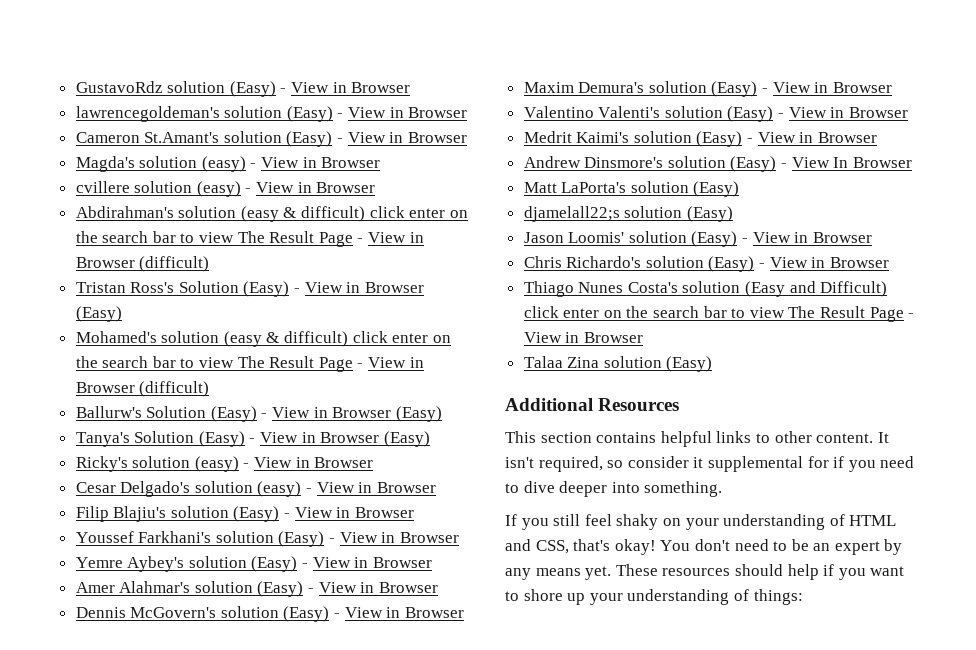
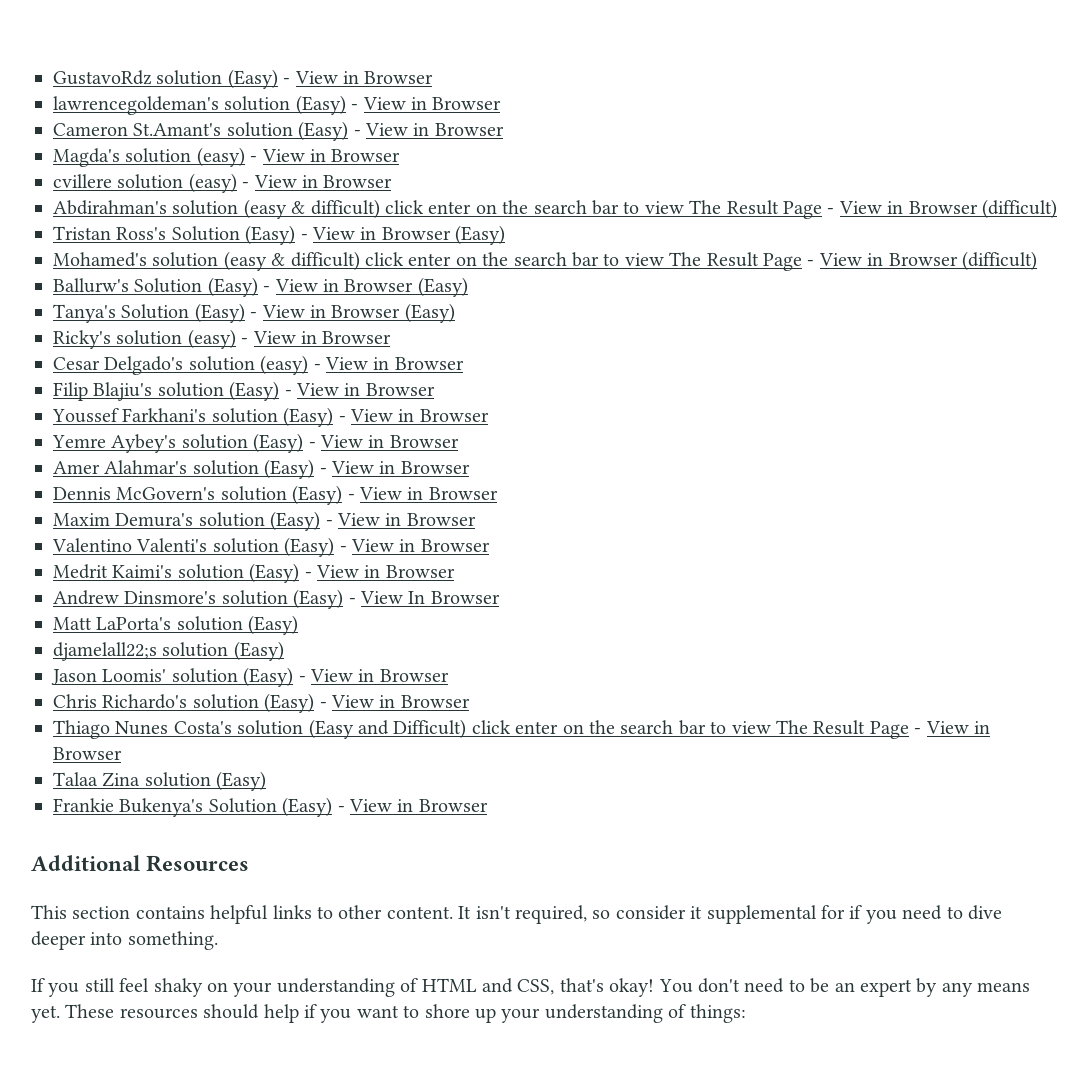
(713, 364) none -> [53,797,488,817] // Frankie Bukenya's Solution (Easy) - View in Browser

